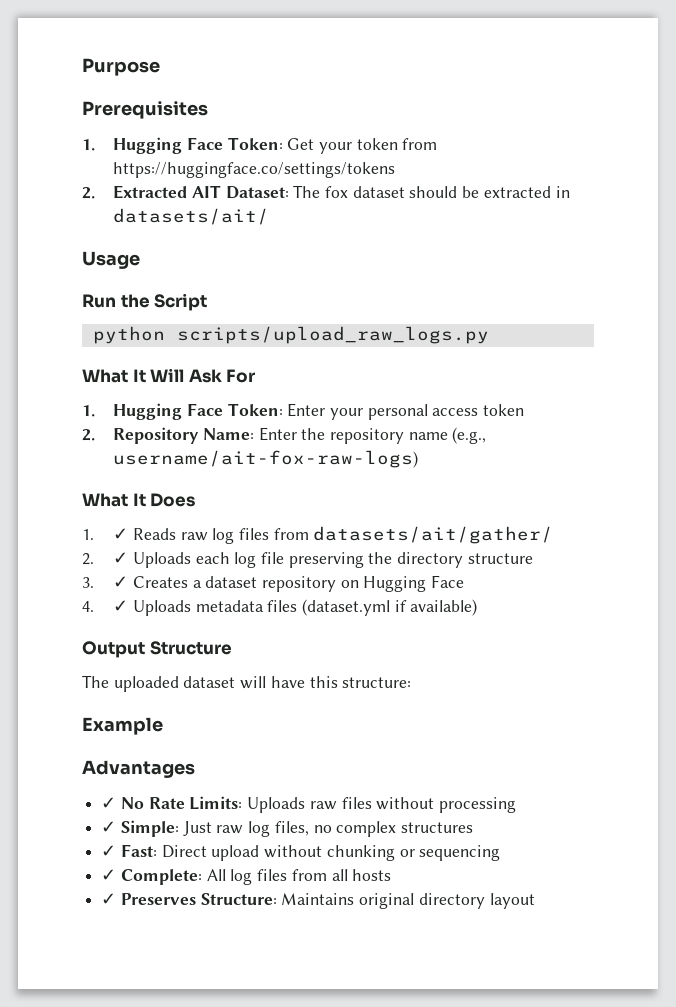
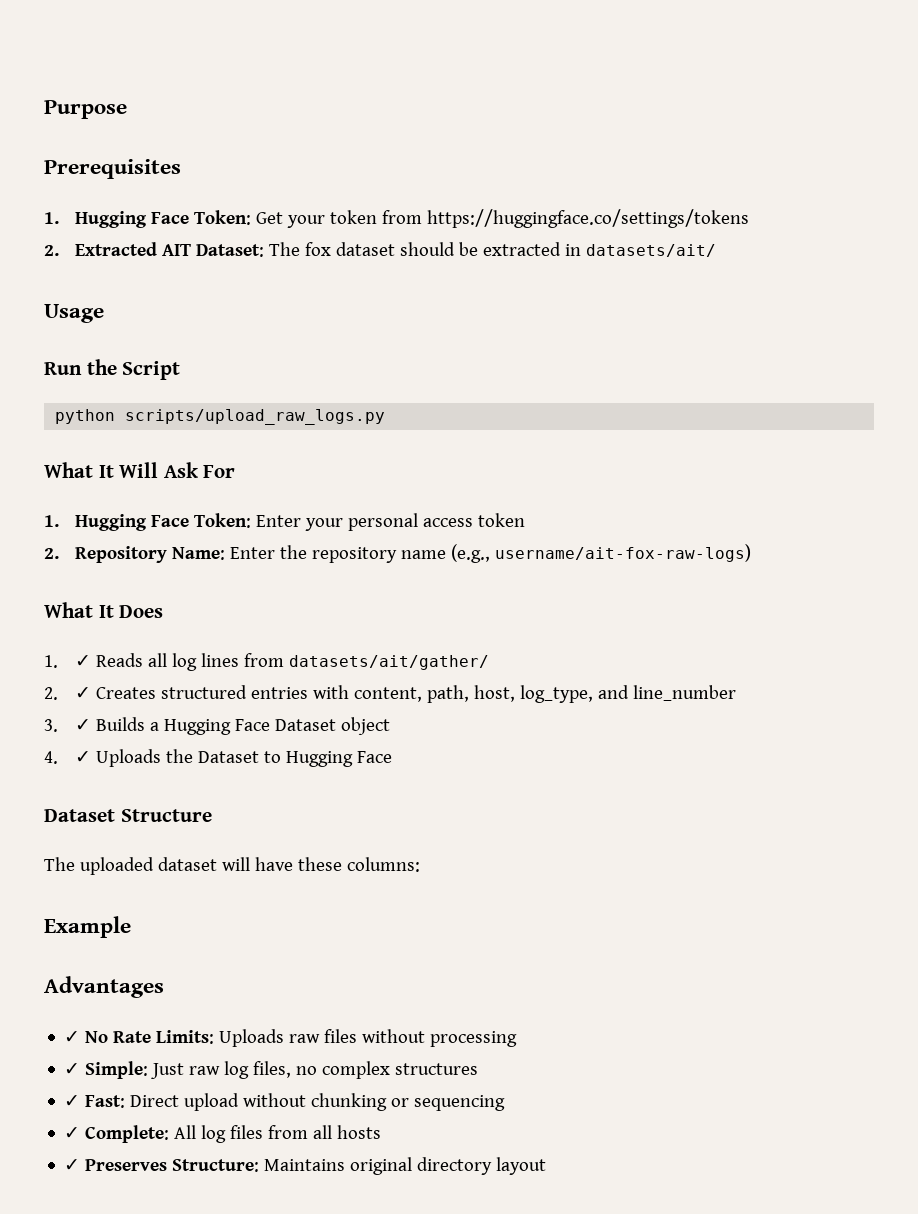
[180,528,269,544] raw log files -> [147,653,239,671] all log lines
[132,552,533,568] [82,575,465,592] Uploads each log file preserving the directory structure // 3. ✓ Creates a dataset repository on Hugging Face -> [95,685,736,703] [44,717,390,735] Creates structured entries with content, path, host, log_type, and line_number // 3. ✓ Builds a Hugging Face Dataset object
[195,599,478,616] [82,641,145,658] metadata files (dataset.yml if available) // Output -> [165,749,392,767] [44,809,115,822] the Dataset to Hugging Face // Dataset
[309,676,412,688] this structure: -> [297,857,420,872] these columns:

